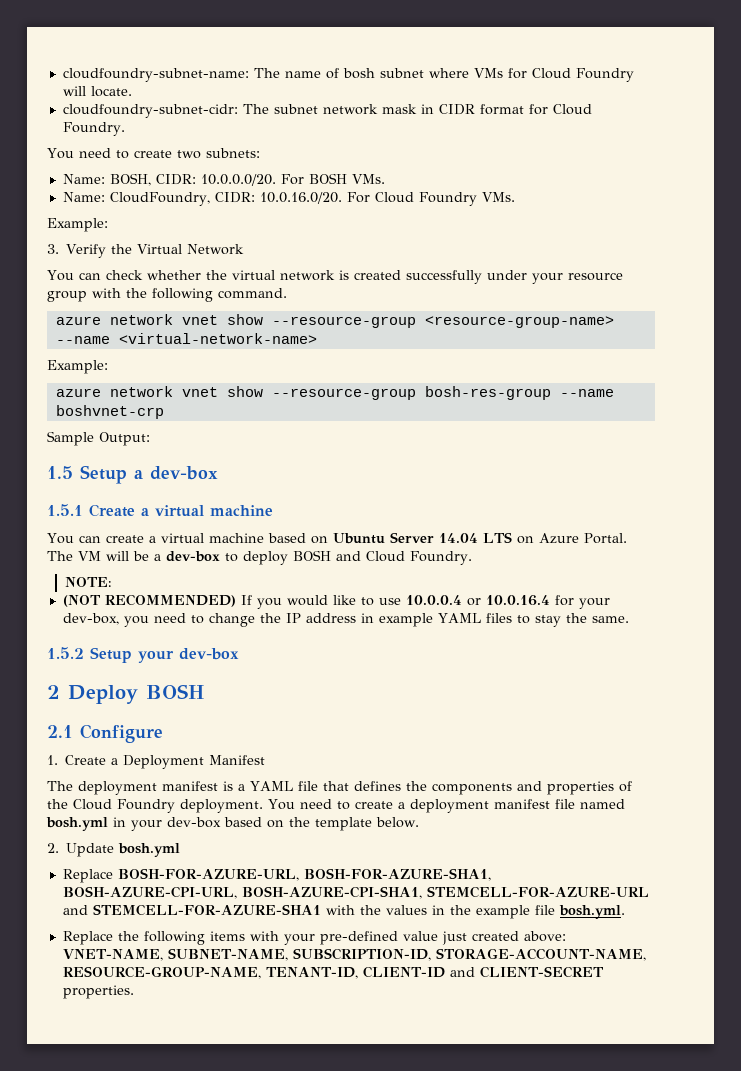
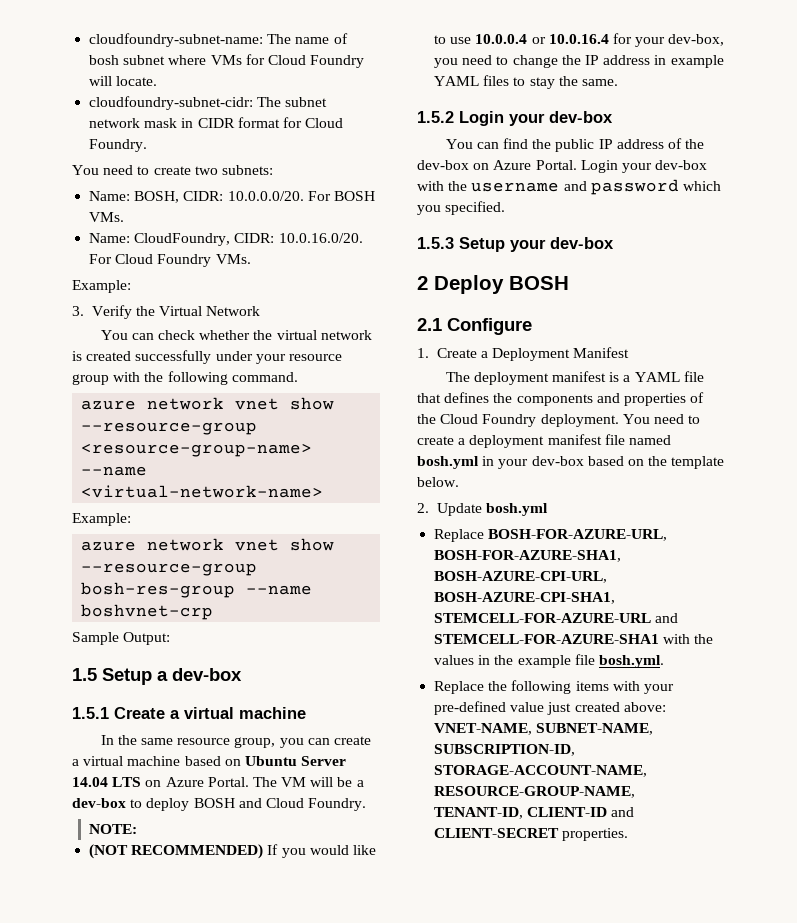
[47,533,74,544] You -> [100,735,304,748] In the same resource group, you
(84, 653) none -> [459,111,613,126] [445,138,705,152] [417,160,708,173] [417,179,721,195] [417,201,506,215] [417,237,454,249] Login your dev-box // You can find the public IP address of the dev-box on Azure Portal. Login your dev-box with the username and password which you specified. // 1.5.3

